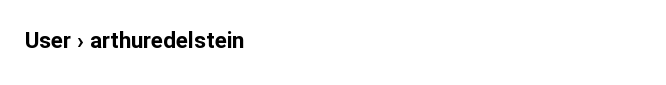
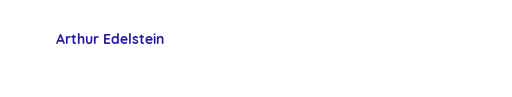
[25,31,245,48] User › arthuredelstein -> [56,33,164,44] Arthur Edelstein

